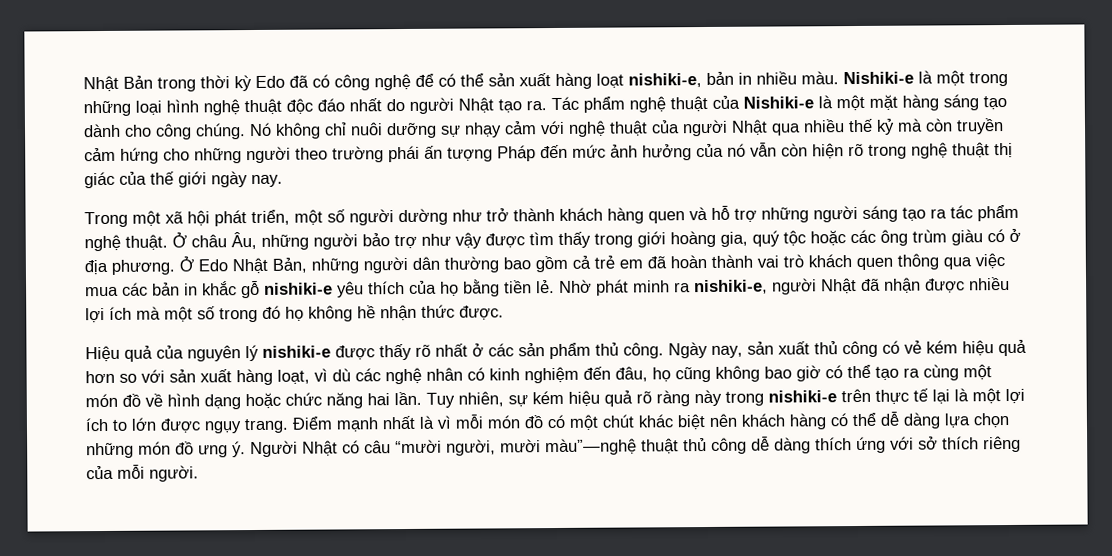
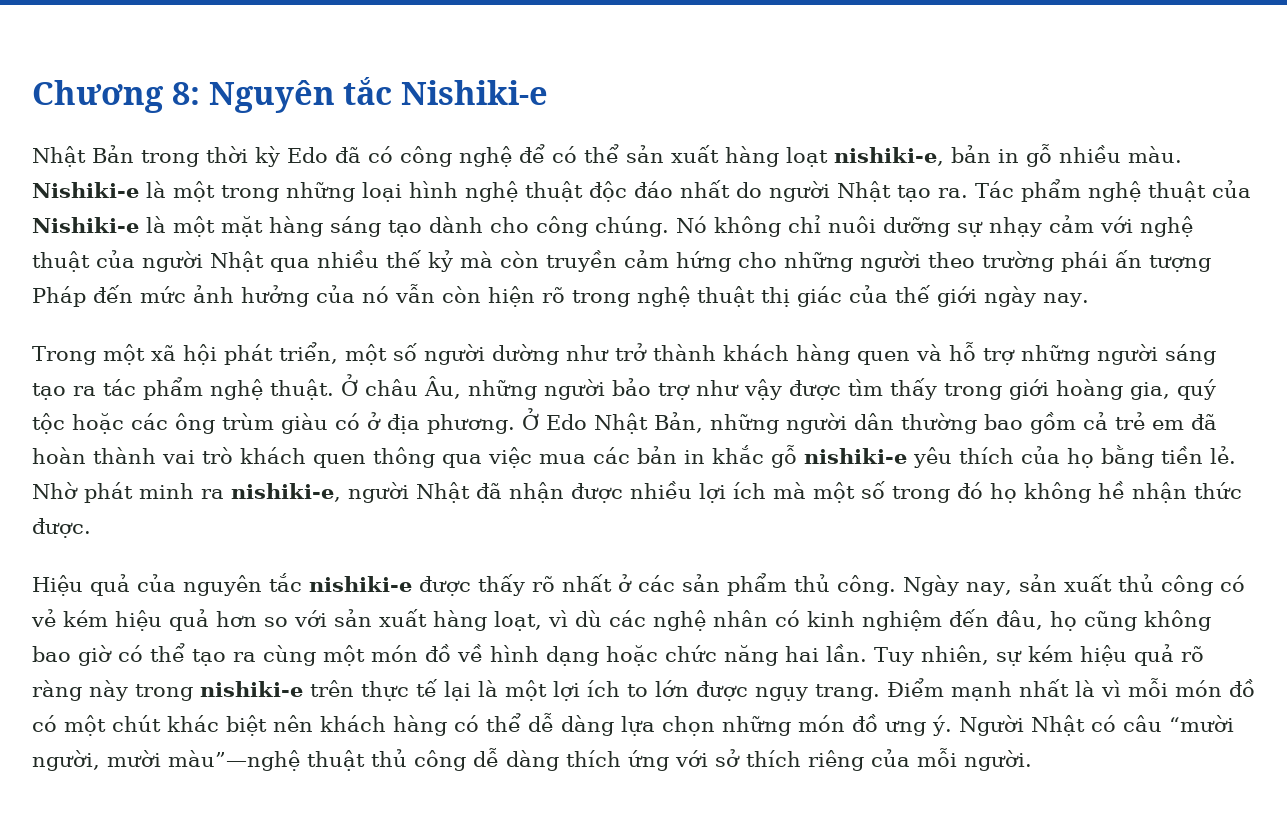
(83, 84) none -> [32,77,549,113] Chương 8: Nguyên tắc Nishiki-e //
(752, 78) none -> [1026,144,1052,167] gỗ
[245,344,259,362] lý -> [269,573,302,592] tắc

